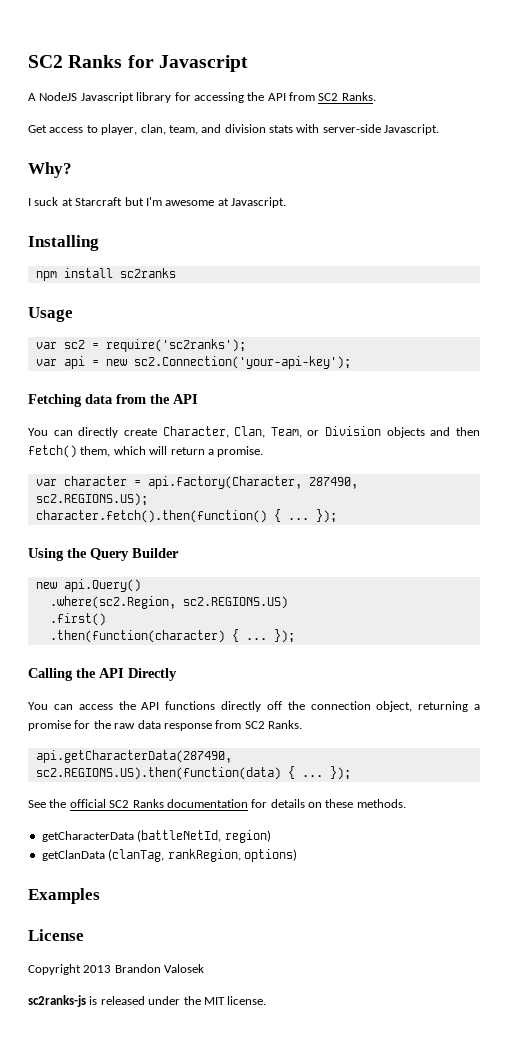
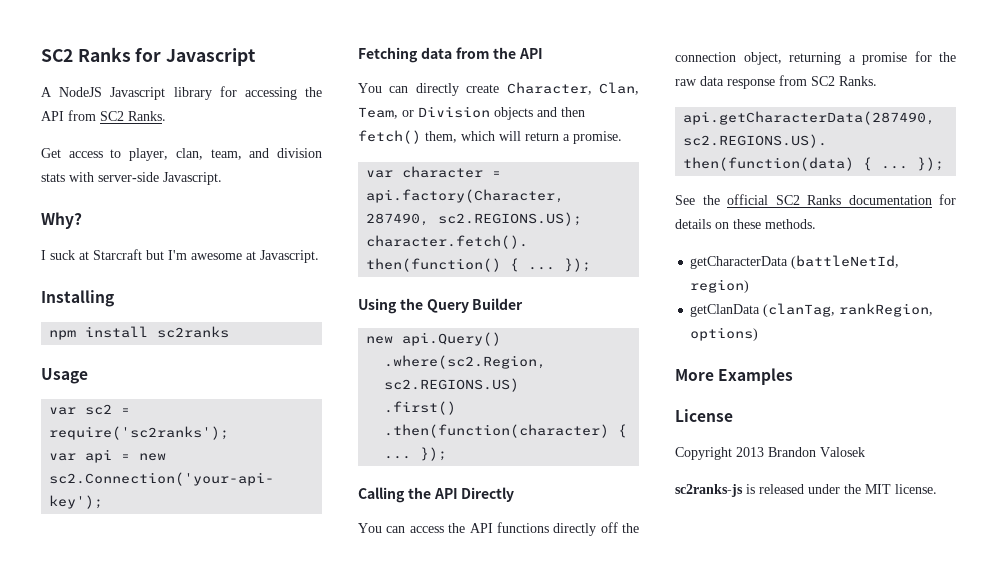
(297, 855) none -> [675,369,714,381] More

